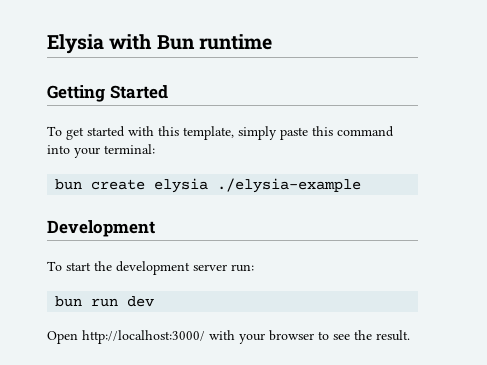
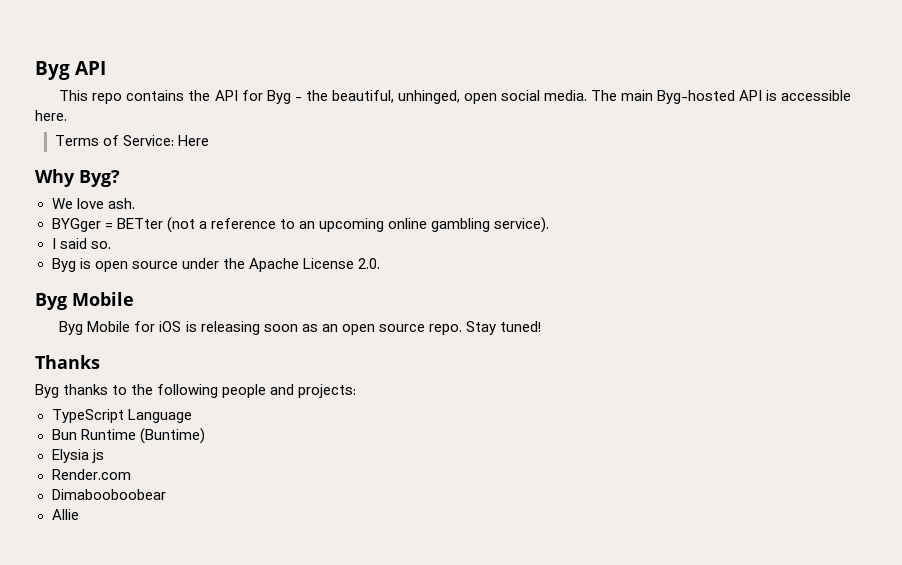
[47,34,272,54] [47,85,168,102] [47,126,394,140] [47,144,155,158] [55,178,362,193] [47,220,155,237] [47,261,254,275] [55,296,155,307] [47,330,410,344] Elysia with Bun runtime // Getting Started // To get started with this template, simply paste this command into your terminal: // bun create elysia ./elysia-example // Development // To start the development server run: // bun run dev // Open http://localhost:3000/ with your browser to see the result. -> [35,61,107,80] [59,90,852,104] [35,110,67,121] [54,135,210,146] [35,169,120,187] [51,198,135,209] [51,217,550,233] [51,238,111,249] [51,258,380,272] [35,292,134,310] [59,321,541,335] [35,355,100,369] [35,384,357,398] [51,409,192,423] [51,428,205,444] [51,449,104,463] [51,469,131,480] [51,489,166,500] [51,509,79,520] Byg API // This repo contains the API for Byg - the beautiful, unhinged, open social media. The main Byg-hosted API is accessible here. // Terms of Service: Here // Why Byg? // We love ash. // BYGger = BETter (not a reference to an upcoming online gambling service). // I said so. // Byg is open source under the Apache License 2.0. // Byg Mobile // Byg Mobile for iOS is releasing soon as an open source repo. Stay tuned! // Thanks // Byg thanks to the following people and projects: // TypeScript Language // Bun Runtime (Buntime) // Elysia js // Render.com // Dimabooboobear // Allie

